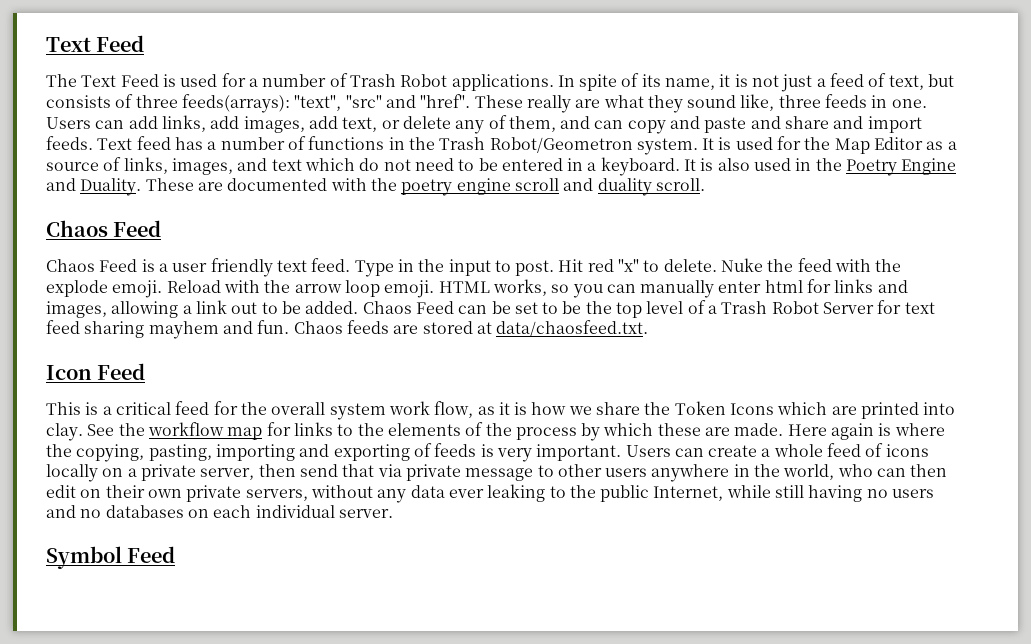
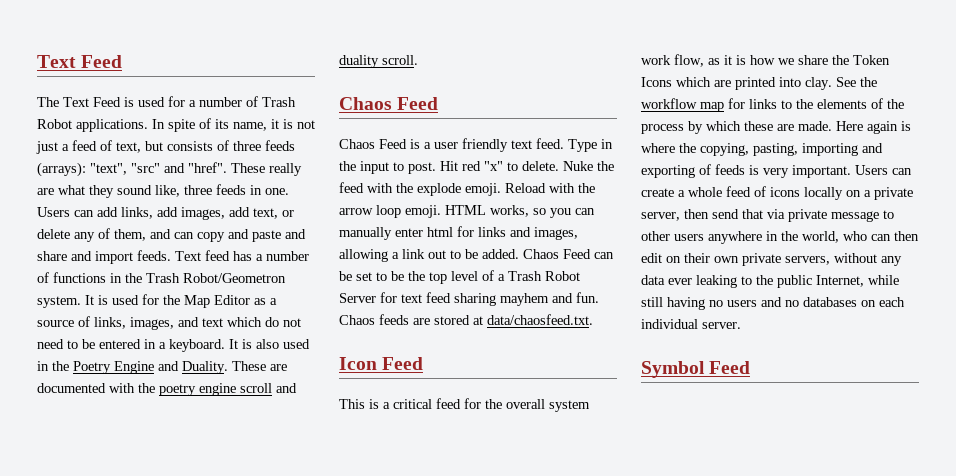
[181,94,290,113] feeds(arrays): -> [265,140,295,151] [37,162,86,177] feeds (arrays):

